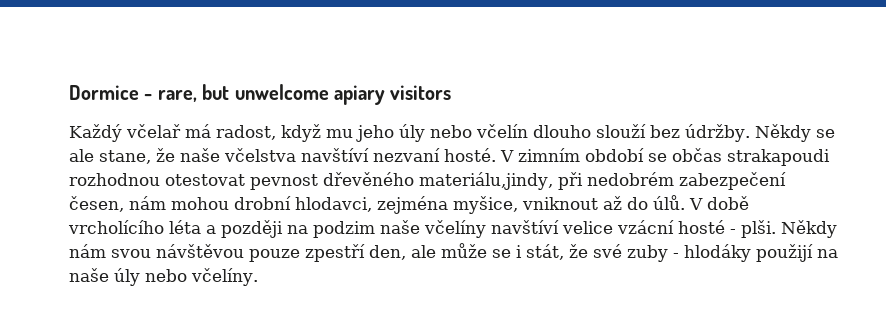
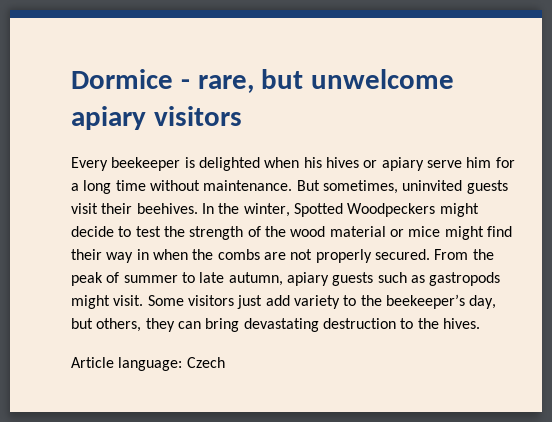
[69,124,835,142] [69,148,830,166] [69,172,786,190] [69,195,749,214] [68,220,837,238] [69,243,838,262] [69,268,258,286] Každý včelař má radost, když mu jeho úly nebo včelín dlouho slouží bez údržby. Někdy se ale stane, že naše včelstva navštíví nezvaní hosté. V zimním období se občas strakapoudi rozhodnou otestovat pevnost dřevěného materiálu,jindy, při nedobrém zabezpečení česen, nám mohou drobní hlodavci, zejména myšice, vniknout až do úlů. V době vrcholícího léta a později na podzim naše včelíny navštíví velice vzácní hosté - plši. Někdy nám svou návštěvou pouze zpestří den, ale může se i stát, že své zuby - hlodáky použijí na naše úly nebo včelíny. -> [71,157,515,171] [71,180,508,194] [71,203,479,217] [71,226,512,240] [71,249,494,263] [71,272,501,286] [71,294,497,309] [71,318,480,332] [71,357,225,371] Every beekeeper is delighted when his hives or apiary serve him for a long time without maintenance. But sometimes, uninvited guests visit their beehives. In the winter, Spotted Woodpeckers might decide to test the strength of the wood material or mice might find their way in when the combs are not properly secured. From the peak of summer to late autumn, apiary guests such as gastropods might visit. Some visitors just add variety to the beekeeper’s day, but others, they can bring devastating destruction to the hives. // Article language: Czech

